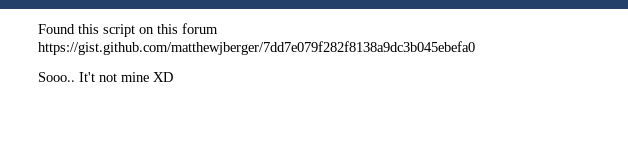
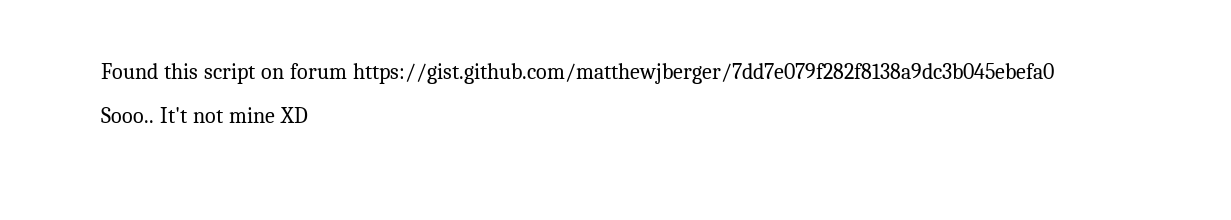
[157,24,178,34] this -> (284, 73) none

